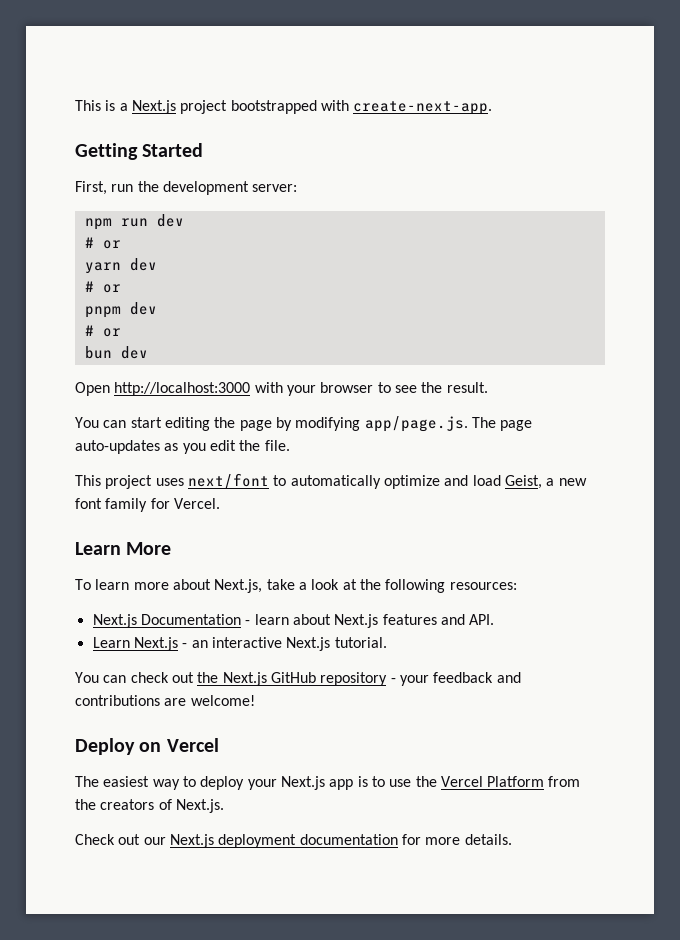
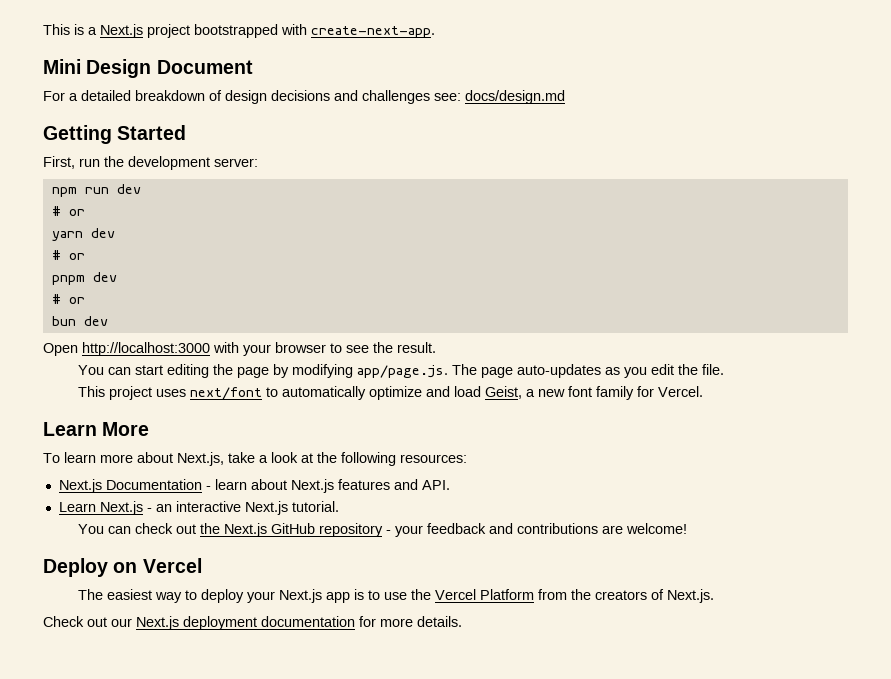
(493, 108) none -> [43,59,253,78] [43,90,565,104] // Mini Design Document // For a detailed breakdown of design decisions and challenges see: docs/design.md

